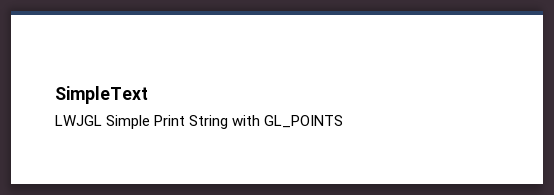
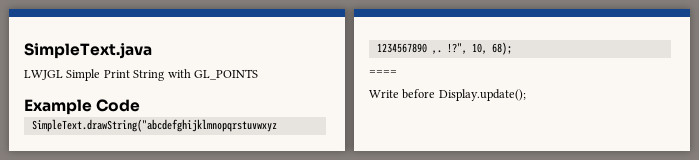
[55,86,148,104] SimpleText -> [24,43,152,59] SimpleText.java
(344, 121) none -> [24,99,141,115] [31,119,277,132] [376,42,512,55] [369,70,397,75] [369,89,526,101] // Example Code // SimpleText.drawString("abcdefghijklmnopqrstuvwxyz 1234567890 ,. !?", 10, 68); // ==== // Write before Display.update();

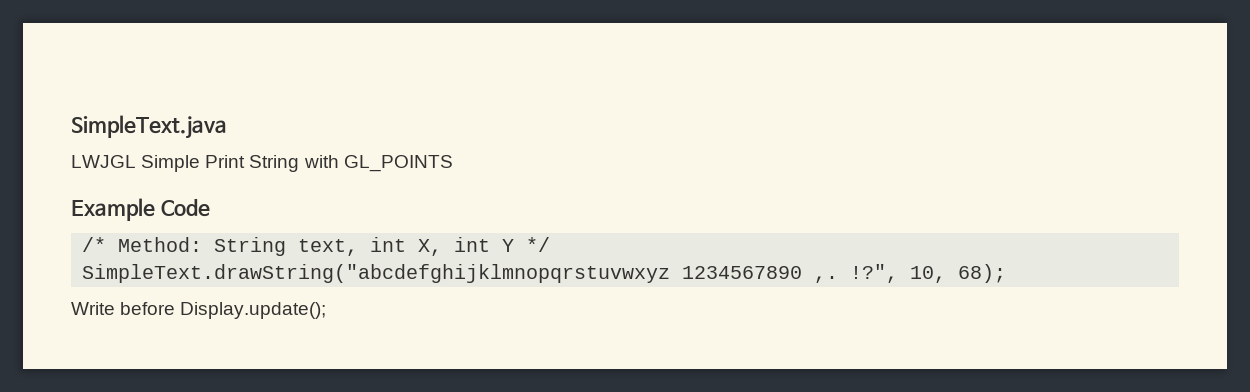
(141, 105) none -> [82,237,551,256] // /* Method: String text, int X, int Y */
[369,70,397,75] // ==== -> (1007, 273) none

